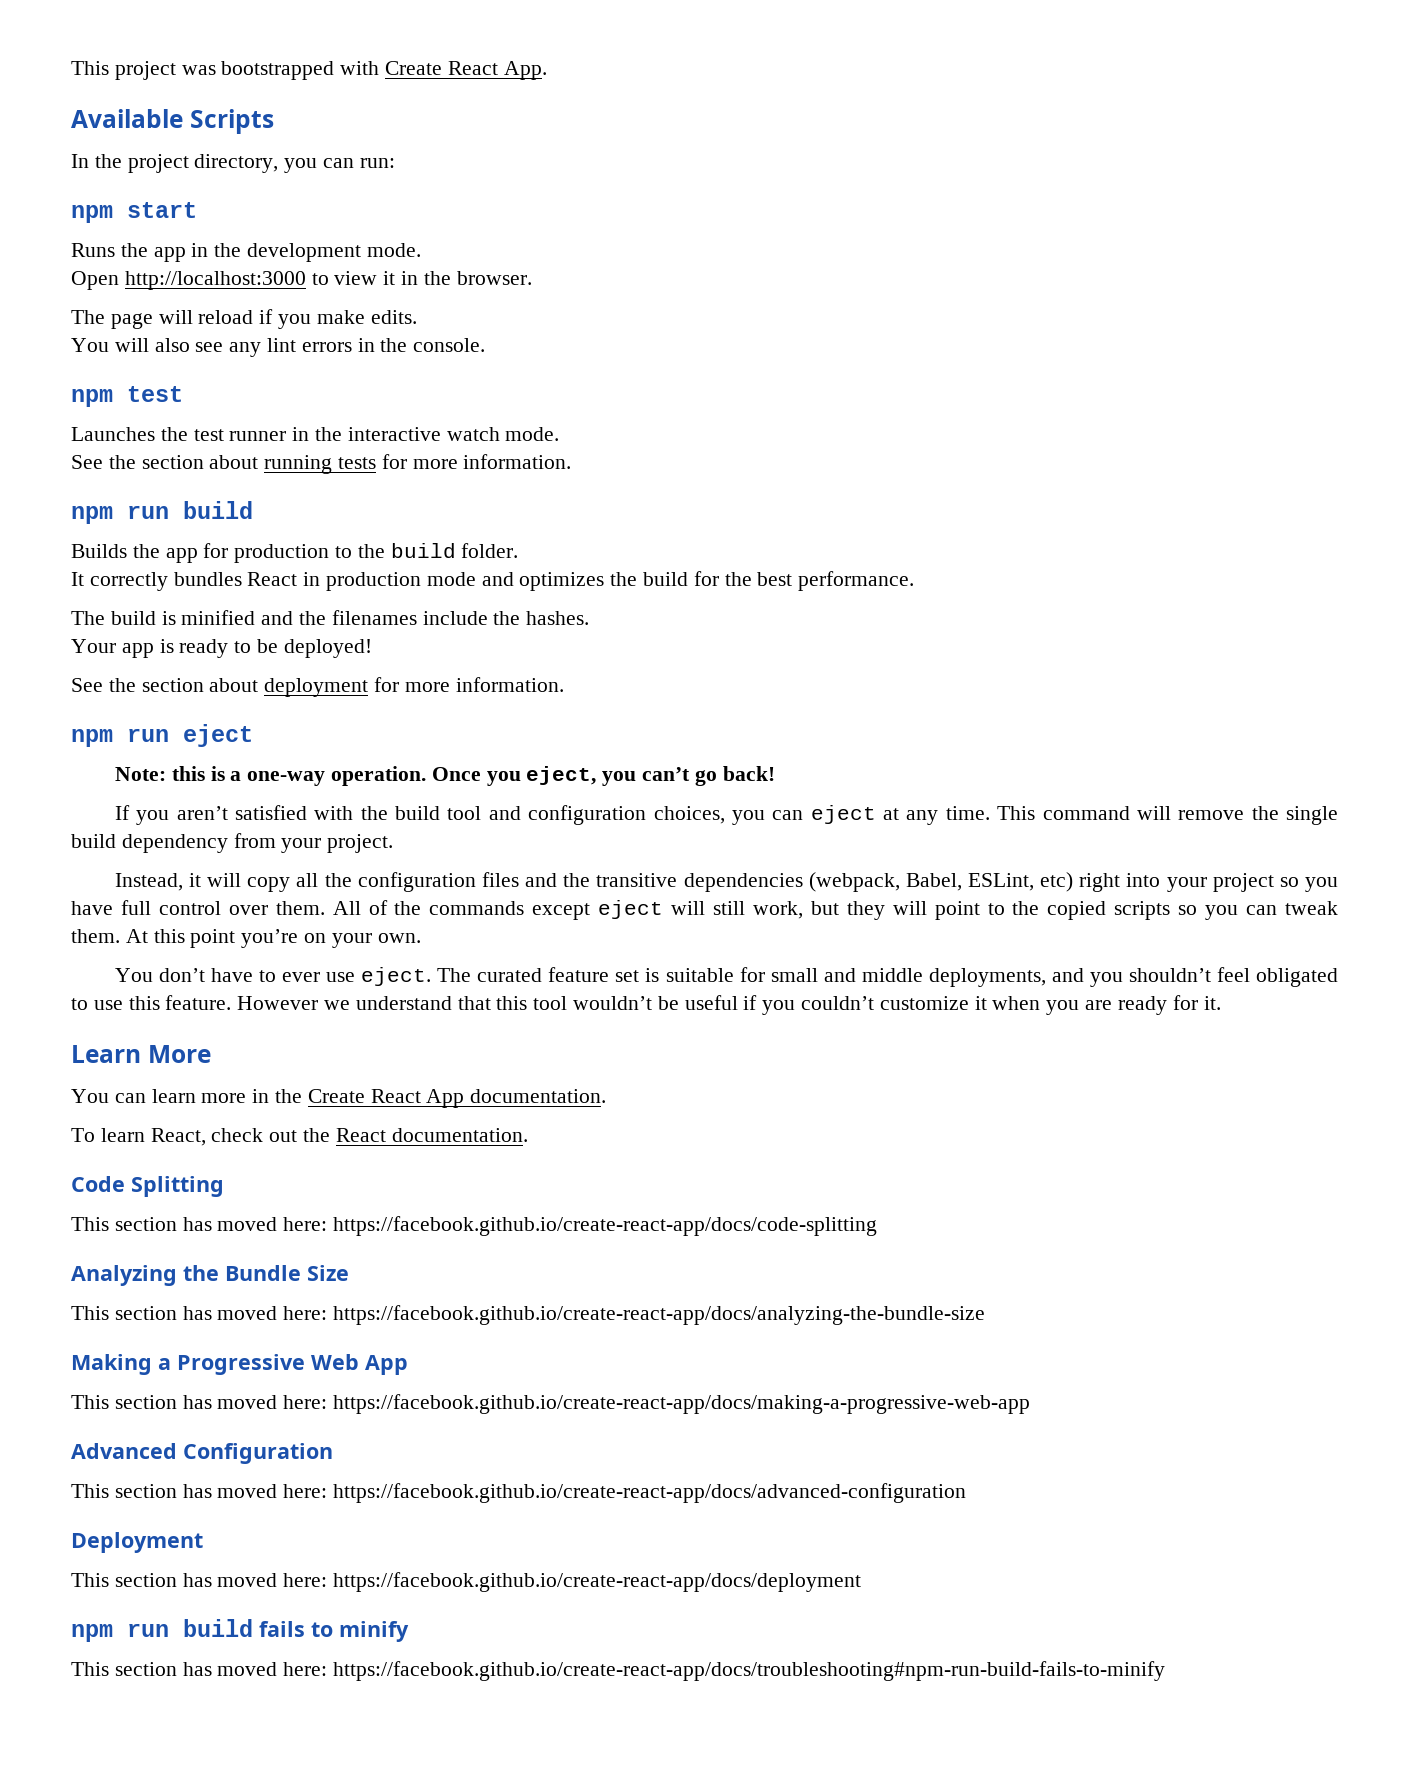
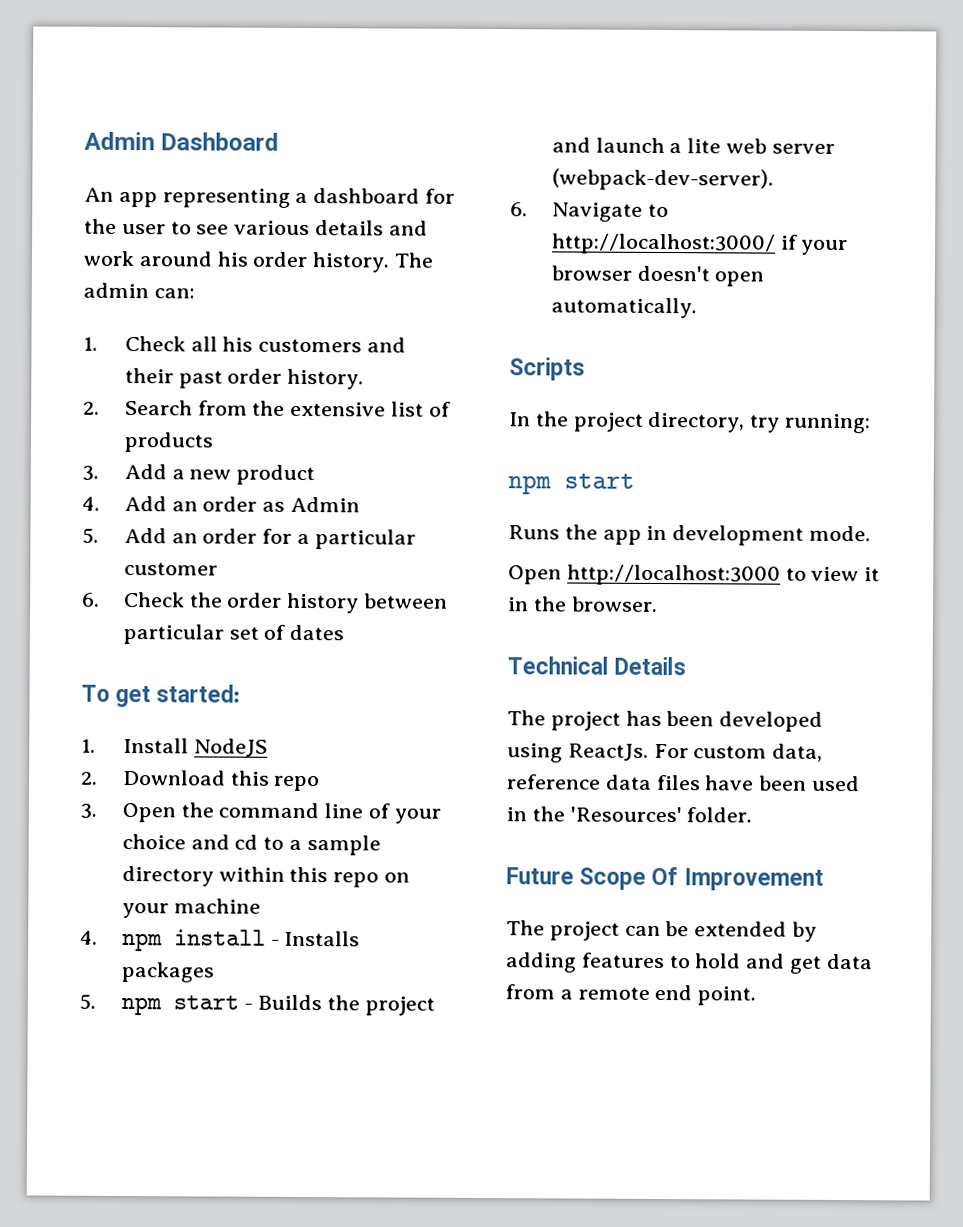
[71,61,547,80] [71,109,183,128] This project was bootstrapped with Create React App. // Available -> [84,131,280,151] [84,187,456,208] [84,218,428,236] [83,250,435,273] [83,282,195,299] [83,336,406,353] [124,368,365,390] [83,400,451,417] [123,432,214,453] [82,464,316,486] [82,495,360,513] [82,527,416,550] [123,561,218,576] [82,591,448,614] [122,623,345,645] [81,684,241,708] [81,737,268,757] [81,769,321,792] [80,802,441,824] [121,833,381,856] [121,865,410,888] [121,898,261,919] [80,929,361,952] [120,961,215,983] [79,993,435,1016] [551,137,835,154] [551,168,774,191] [510,202,669,222] [551,233,849,256] [550,265,765,287] [550,297,697,319] Admin Dashboard // An app representing a dashboard for the user to see various details and work around his order history. The admin can: // 1. Check all his customers and their past order history. // 2. Search from the extensive list of products // 3. Add a new product // 4. Add an order as Admin // 5. Add an order for a particular customer // 6. Check the order history between particular set of dates // To get started: // 1. Install NodeJS // 2. Download this repo // 3. Open the command line of your choice and cd to a sample directory within this repo on your machine // 4. npm install - Installs packages // 5. npm start - Builds the project and launch a lite web server (webpack-dev-server). // 6. Navigate to http://localhost:3000/ if your browser doesn't open automatically. //
[284,158,395,173] you can run: -> [750,413,872,434] try running:
[214,243,242,257] the -> (668, 533) none
[71,309,417,329] [71,338,486,357] [71,386,183,407] [71,427,560,441] [71,454,572,474] [71,501,253,524] [71,543,519,563] [71,571,915,591] [71,610,590,625] [71,639,372,658] [71,677,564,697] [71,724,253,747] [114,766,775,786] [114,805,1339,825] [71,833,394,853] [114,872,1339,892] [71,900,1338,920] [71,929,421,948] [114,967,1338,987] [71,995,1221,1015] [71,1045,211,1063] [71,1089,607,1108] [71,1128,528,1146] [71,1176,224,1197] [71,1216,878,1236] [71,1265,349,1286] [71,1305,986,1325] [71,1354,408,1375] [71,1394,1031,1414] [71,1443,333,1464] [71,1483,967,1503] [71,1532,203,1553] [71,1572,862,1592] [71,1619,409,1642] [71,1661,1166,1681] // The page will reload if you make edits. // You will also see any lint errors in the console. // npm test // Launches the test runner in the interactive watch mode. // See the section about running tests for more information. // npm run build // Builds the app for production to the build folder. // It correctly bundles React in production mode and optimizes the build for the best performance. // The build is minified and the filenames include the hashes. // Your app is ready to be deployed! // See the section about deployment for more information. // npm run eject // Note: this is a one-way operation. Once you eject, you can’t go back! // If you aren’t satisfied with the build tool and configuration choices, you can eject at any time. This command will remove the single build dependency from your project. // Instead, it will copy all the configuration files and the transitive dependencies (webpack, Babel, ESLint, etc) right into your project so you have full control over them. All of the commands except eject will still work, but they will point to the copied scripts so you can tweak them. At this point you’re on your own. // You don’t have to ever use eject. The curated feature set is suitable for small and middle deployments, and you shouldn’t feel obligated to use this feature. However we understand that this tool wouldn’t be useful if you couldn’t customize it when you are ready for it. // Learn More // You can learn more in the Create React App documentation. // To learn React, check out the React documentation. // Code Splitting // This section has moved here: https://facebook.github.io/create-react-app/docs/code-splitting // Analyzing the Bundle Size // This section has moved here: https://facebook.github.io/create-react-app/docs/analyzing-the-bundle-size // Making a Progressive Web App // This section has moved here: https://facebook.github.io/create-react-app/docs/making-a-progressive-web-app // Advanced Configuration // This section has moved here: https://facebook.github.io/create-react-app/docs/advanced-configuration // Deployment // This section has moved here: https://facebook.github.io/create-react-app/docs/deployment // npm run build fails to minify // This section has moved here: https://facebook.github.io/create-react-app/docs/troubleshooting#npm-run-build-fails-to-minify -> [507,656,687,676] [507,710,824,732] [507,743,824,763] [507,774,861,792] [506,806,753,823] [506,866,824,891] [506,920,818,942] [505,952,873,974] [505,984,757,1006] // Technical Details // The project has been developed using ReactJs. For custom data, reference data files have been used in the 'Resources' folder. // Future Scope Of Improvement // The project can be extended by adding features to hold and get data from a remote end point.

